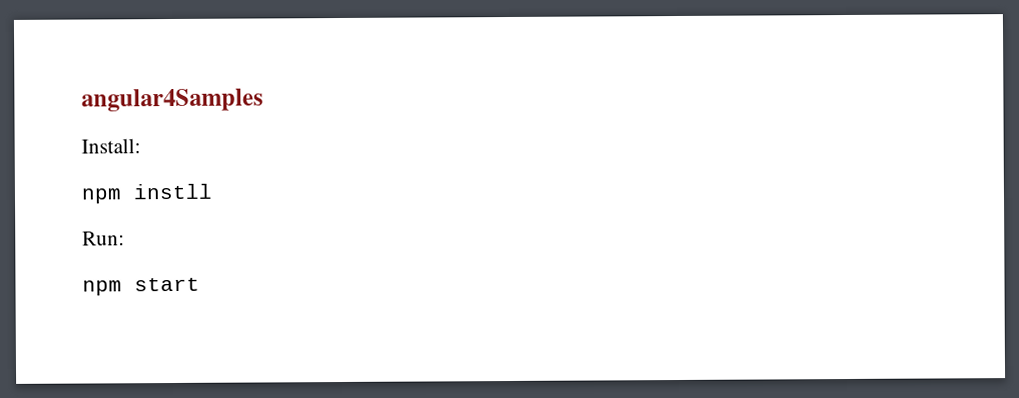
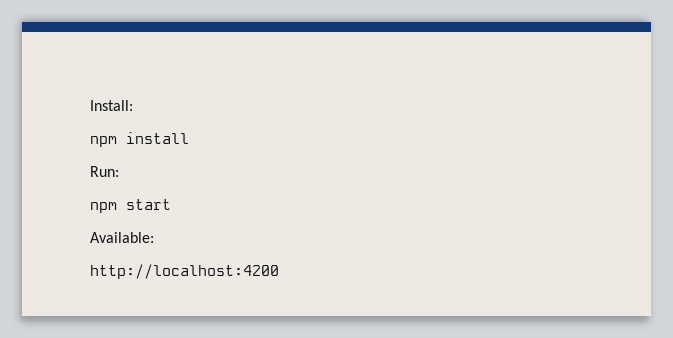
[81,88,264,112] angular4Samples // -> (90, 105) none
[133,183,212,200] instll -> [126,132,189,144] install
(200, 284) none -> [90,232,154,243] [90,264,279,279] // Available: // http://localhost:4200

